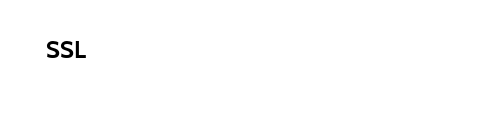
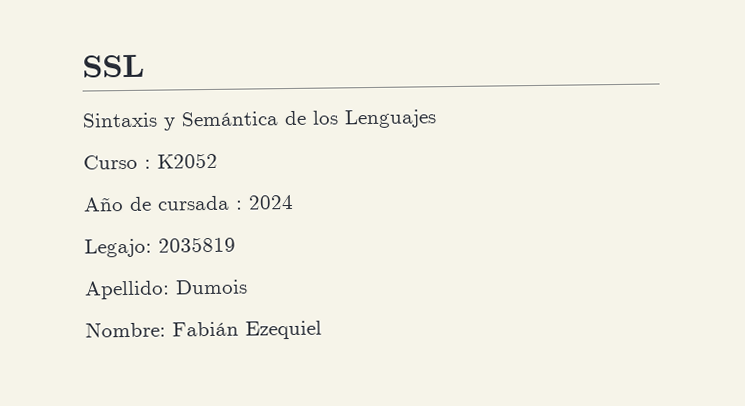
(86, 49) none -> [82,109,437,131] [83,152,218,170] [83,194,294,212] [84,236,236,258] [84,279,248,300] [85,320,322,340] // Sintaxis y Semántica de los Lenguajes // Curso : K2052 // Año de cursada : 2024 // Legajo: 2035819 // Apellido: Dumois // Nombre: Fabián Ezequiel

